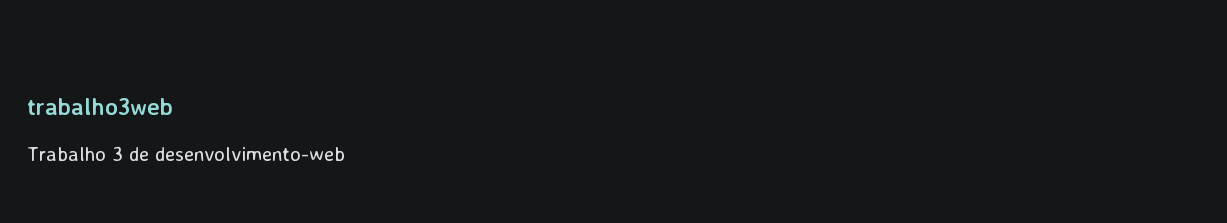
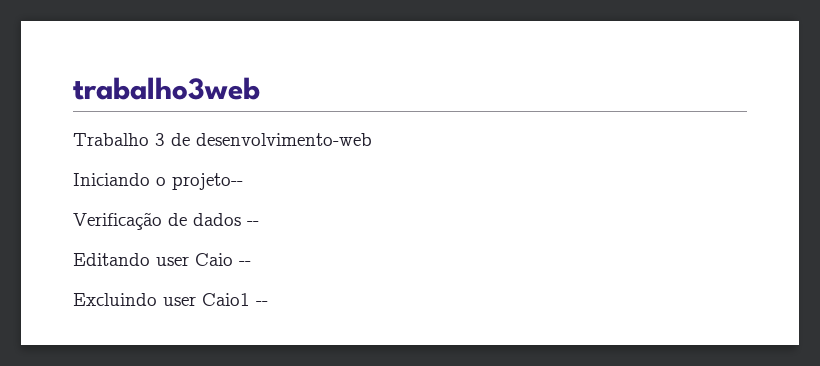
(345, 154) none -> [73,173,243,190] [73,212,259,230] [73,253,251,266] [73,293,268,306] // Iniciando o projeto-- // Verificação de dados -- // Editando user Caio -- // Excluindo user Caio1 --

